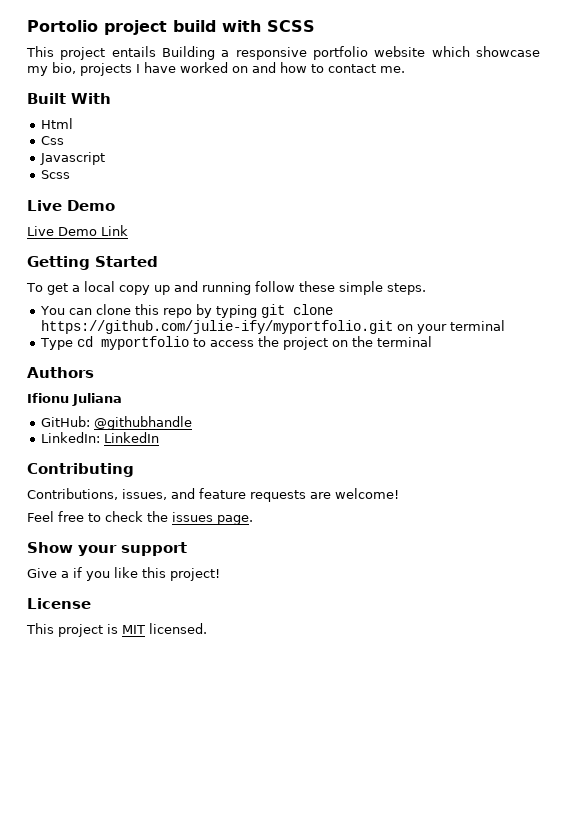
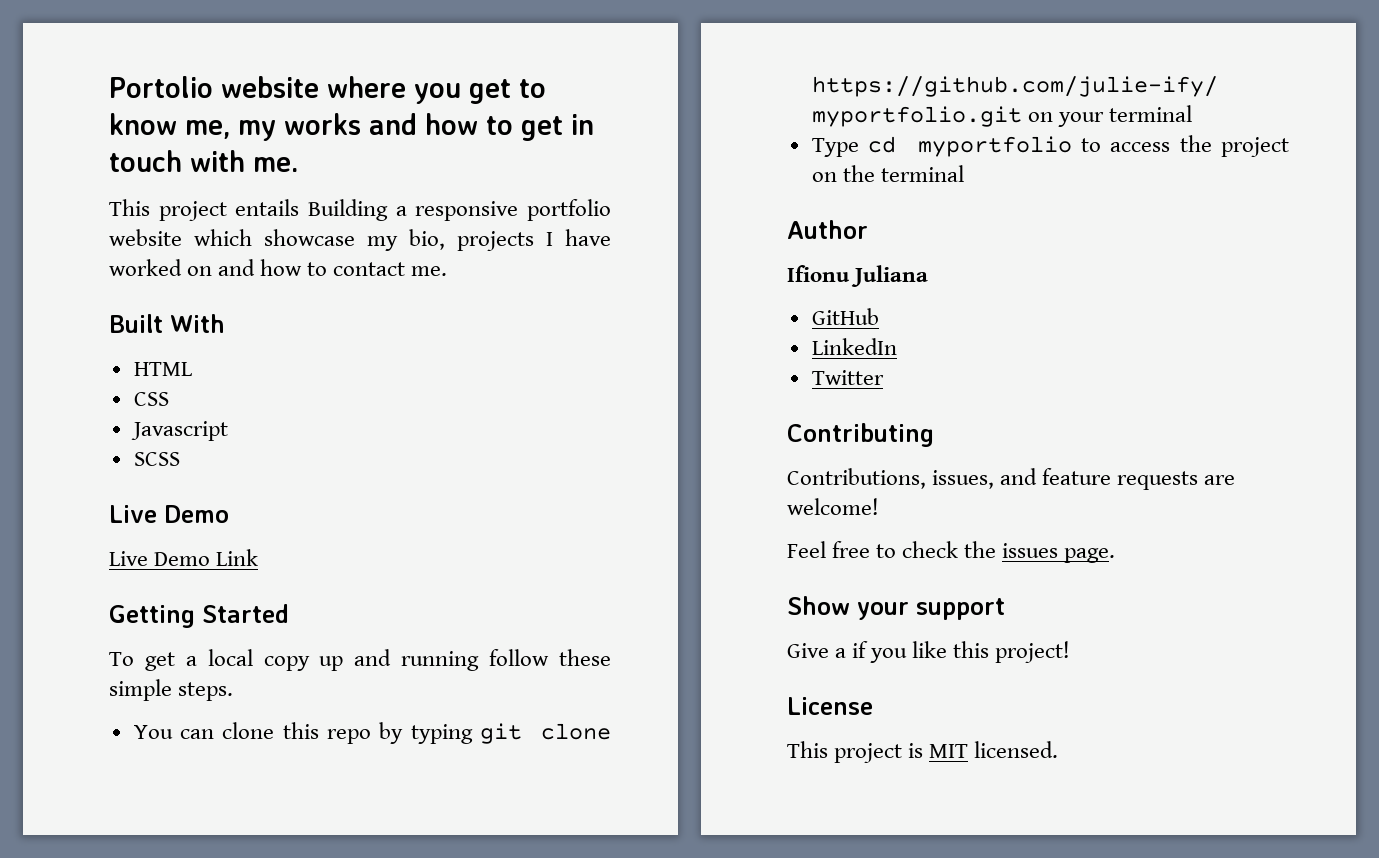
[104,20,315,35] project build with SCSS -> [220,76,546,104] [109,113,594,141] [109,150,299,172] website where you get to know me, my works and how to get in touch with me.
[40,118,73,129] [40,136,64,145] Html // Css -> [133,362,192,376] [133,392,169,406] HTML // CSS
[40,170,70,179] Scss -> [133,452,180,466] SCSS
[27,367,94,378] Authors -> [787,220,868,239] Author
[40,416,192,430] [40,432,100,443] GitHub: @githubhandle // LinkedIn: -> [811,308,879,325] GitHub //
(159, 437) none -> [811,370,884,385] // Twitter

